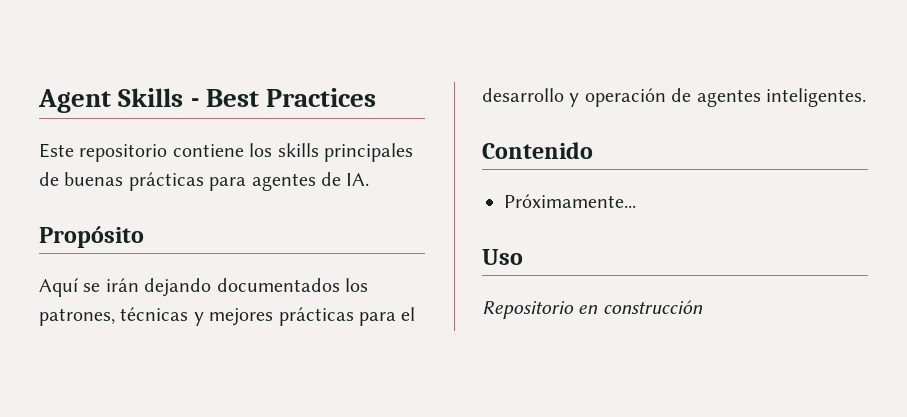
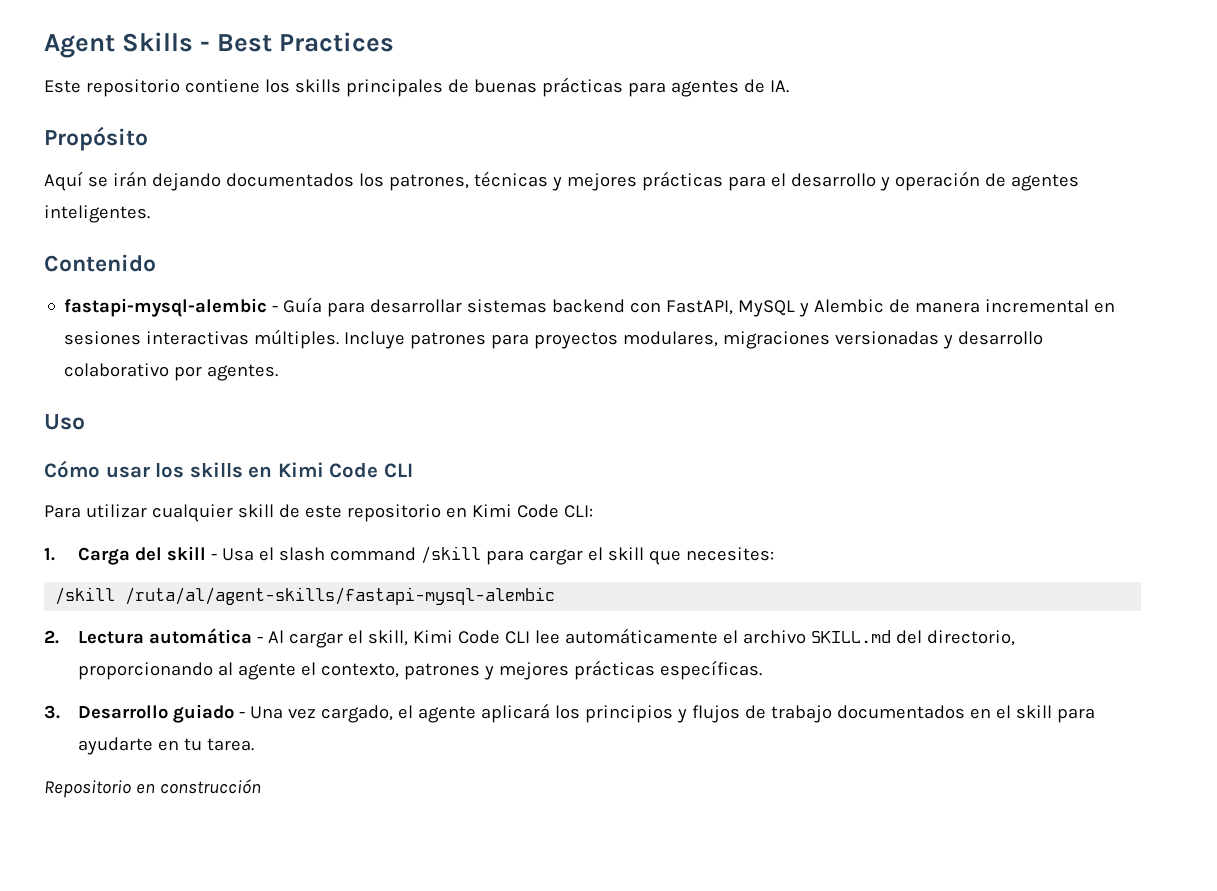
[504,194,636,208] [482,249,523,265] Próximamente... // Uso -> [64,297,1116,317] [64,329,1044,349] [64,363,279,381] [44,414,85,430] [44,460,413,478] [44,504,593,522] [44,546,774,565] [55,587,556,605] [44,628,1015,648] [77,660,762,680] [44,703,1095,723] [77,737,254,755] fastapi-mysql-alembic - Guía para desarrollar sistemas backend con FastAPI, MySQL y Alembic de manera incremental en sesiones interactivas múltiples. Incluye patrones para proyectos modulares, migraciones versionadas y desarrollo colaborativo por agentes. // Uso // Cómo usar los skills en Kimi Code CLI // Para utilizar cualquier skill de este repositorio en Kimi Code CLI: // 1. Carga del skill - Usa el slash command /skill para cargar el skill que necesites: // /skill /ruta/al/agent-skills/fastapi-mysql-alembic // 2. Lectura automática - Al cargar el skill, Kimi Code CLI lee automáticamente el archivo SKILL.md del directorio, proporcionando al agente el contexto, patrones y mejores prácticas específicas. // 3. Desarrollo guiado - Una vez cargado, el agente aplicará los principios y flujos de trabajo documentados en el skill para ayudarte en tu tarea.

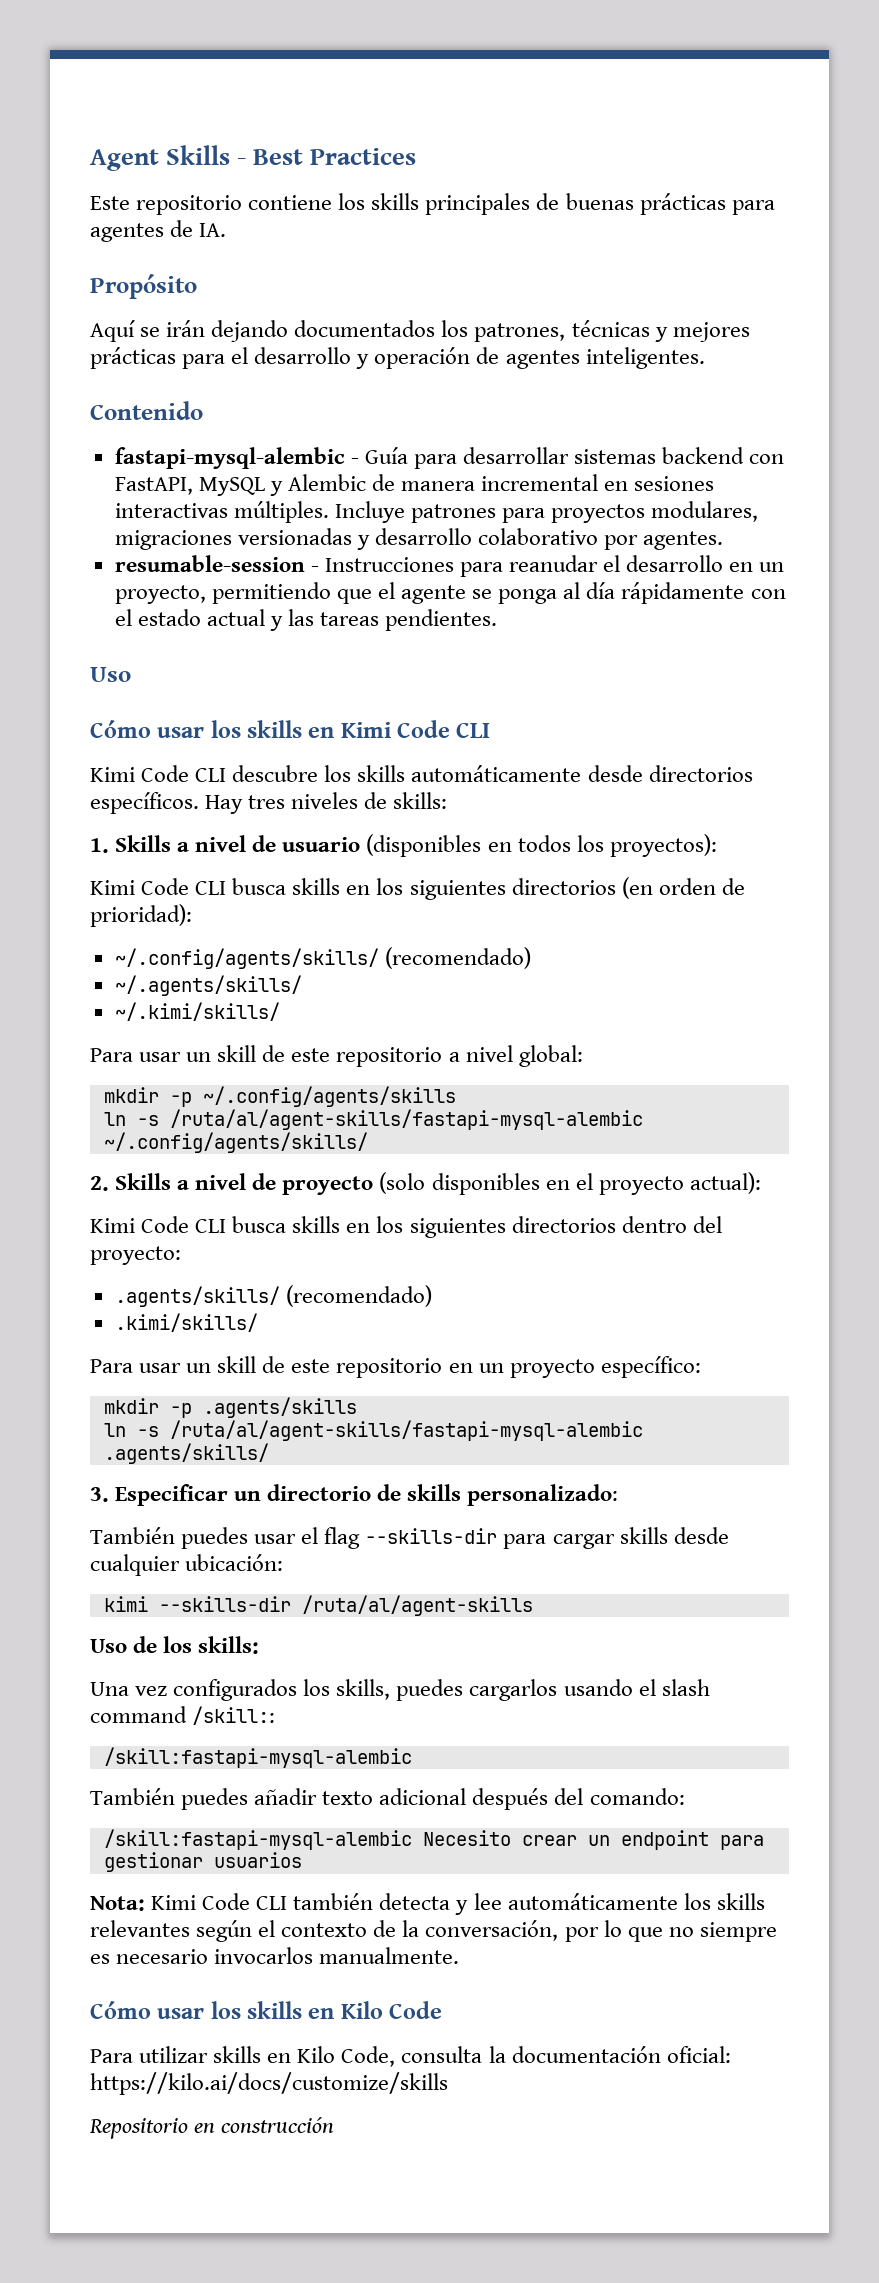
(279, 372) none -> [114,555,785,577] [114,582,786,604] [114,609,498,631] // resumable-session - Instrucciones para reanudar el desarrollo en un proyecto, permitiendo que el agente se ponga al día rápidamente con el estado actual y las tareas pendientes.
[44,504,233,522] Para utilizar cualquier -> [90,765,753,782] [90,792,448,814] [90,834,717,857] [90,877,745,900] [90,904,192,927] [114,947,531,969] [114,975,302,996] [114,1002,280,1021] [90,1045,583,1067] [103,1086,456,1107] [103,1109,643,1130] [103,1132,368,1153] [90,1172,761,1195] [90,1216,722,1238] [90,1246,181,1265] [114,1285,432,1307] [114,1313,258,1332] [90,1359,212,1373] Kimi Code CLI descubre los skills automáticamente desde directorios específicos. Hay tres niveles de skills: // 1. Skills a nivel de usuario (disponibles en todos los proyectos): // Kimi Code CLI busca skills en los siguientes directorios (en orden de prioridad): // ~/.config/agents/skills/ (recomendado) // ~/.agents/skills/ // ~/.kimi/skills/ // Para usar un skill de este repositorio a nivel global: // mkdir -p ~/.config/agents/skills // ln -s /ruta/al/agent-skills/fastapi-mysql-alembic ~/.config/agents/skills/ // 2. Skills a nivel de proyecto (solo disponibles en el proyecto actual): // Kimi Code CLI busca skills en los siguientes directorios dentro del proyecto: // .agents/skills/ (recomendado) // .kimi/skills/ // Para usar un
[471,504,593,518] [44,546,774,565] [55,587,556,605] [44,628,1015,648] [77,660,762,680] [44,703,1095,723] [77,737,254,755] Kimi Code CLI: // 1. Carga del skill - Usa el slash command /skill para cargar el skill que necesites: // /skill /ruta/al/agent-skills/fastapi-mysql-alembic // 2. Lectura automática - Al cargar el skill, Kimi Code CLI lee automáticamente el archivo SKILL.md del directorio, proporcionando al agente el contexto, patrones y mejores prácticas específicas. // 3. Desarrollo guiado - Una vez cargado, el agente aplicará los principios y flujos de trabajo documentados en el skill para ayudarte en tu tarea. -> [478,1356,701,1378] [103,1397,357,1418] [103,1420,643,1441] [103,1443,269,1464] [90,1484,619,1506] [90,1527,729,1549] [90,1554,284,1576] [103,1595,533,1616] [90,1636,260,1654] [90,1679,710,1701] [90,1706,276,1725] [103,1747,412,1768] [90,1788,685,1810] [103,1829,764,1850] [103,1852,302,1872] [90,1893,765,1915] [90,1920,777,1942] [90,1947,460,1964] [90,2001,443,2019] [90,2046,731,2067] [90,2072,448,2095] un proyecto específico: // mkdir -p .agents/skills // ln -s /ruta/al/agent-skills/fastapi-mysql-alembic .agents/skills/ // 3. Especificar un directorio de skills personalizado: // También puedes usar el flag --skills-dir para cargar skills desde cualquier ubicación: // kimi --skills-dir /ruta/al/agent-skills // Uso de los skills: // Una vez configurados los skills, puedes cargarlos usando el slash command /skill:: // /skill:fastapi-mysql-alembic // También puedes añadir texto adicional después del comando: // /skill:fastapi-mysql-alembic Necesito crear un endpoint para gestionar usuarios // Nota: Kimi Code CLI también detecta y lee automáticamente los skills relevantes según el contexto de la conversación, por lo que no siempre es necesario invocarlos manualmente. // Cómo usar los skills en Kilo Code // Para utilizar skills en Kilo Code, consulta la documentación oficial: https://kilo.ai/docs/customize/skills

